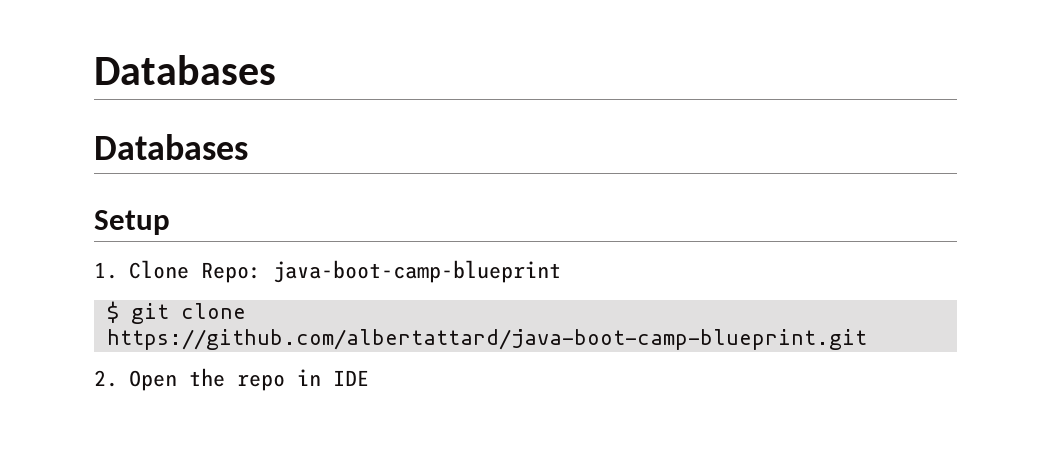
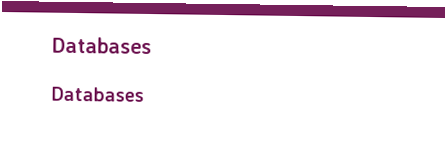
[94,210,170,235] [94,260,561,283] [106,301,246,324] [106,329,867,350] [94,368,369,391] // Setup // 1. Clone Repo: java-boot-camp-blueprint // $ git clone https://github.com/albertattard/java-boot-camp-blueprint.git // 2. Open the repo in IDE -> (144, 94) none

